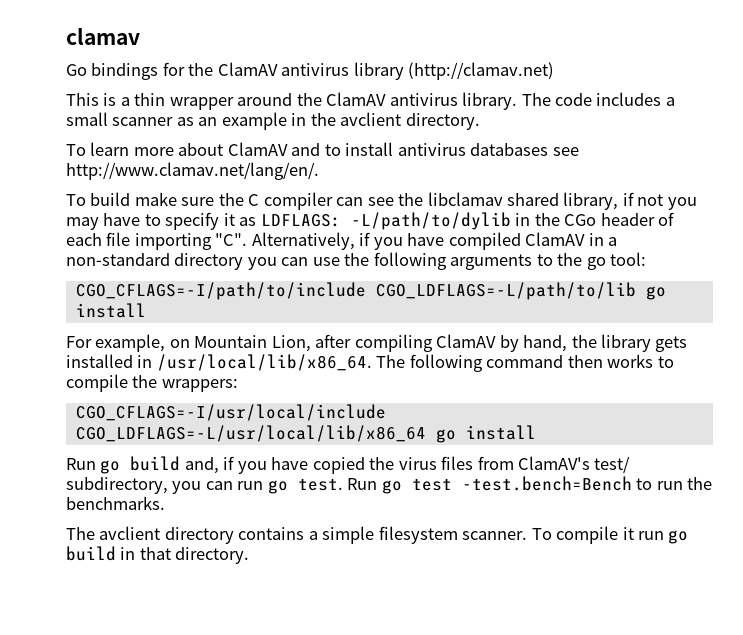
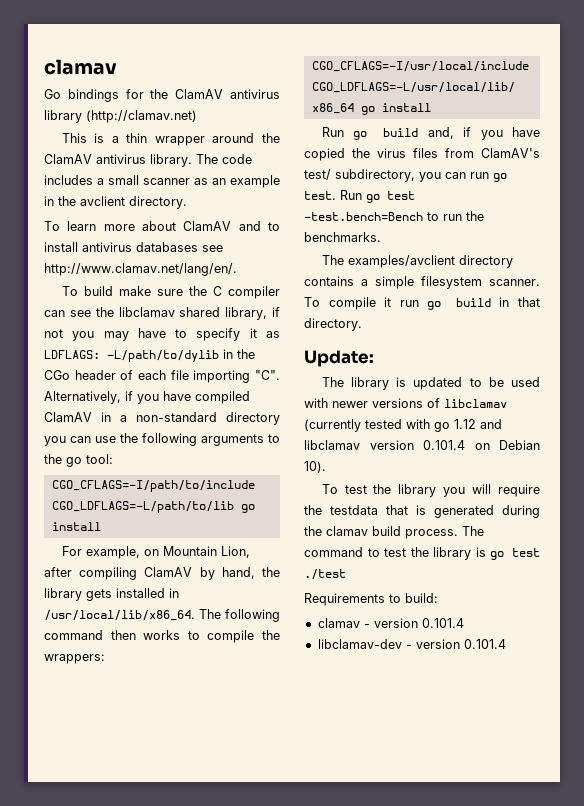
[99,526,161,540] avclient -> [347,255,455,268] examples/avclient
(250, 555) none -> [304,350,374,367] [321,377,540,390] [304,398,507,408] [304,419,502,432] [304,440,540,450] [304,461,326,473] [321,484,540,497] [304,505,540,518] [304,526,484,539] [304,547,540,560] [304,569,346,580] [304,593,438,606] [317,618,464,628] [317,639,506,649] // Update: // The library is updated to be used with newer versions of libclamav (currently tested with go 1.12 and libclamav version 0.101.4 on Debian 10). // To test the library you will require the testdata that is generated during the clamav build process. The command to test the library is go test ./test // Requirements to build: // clamav - version 0.101.4 // libclamav-dev - version 0.101.4

